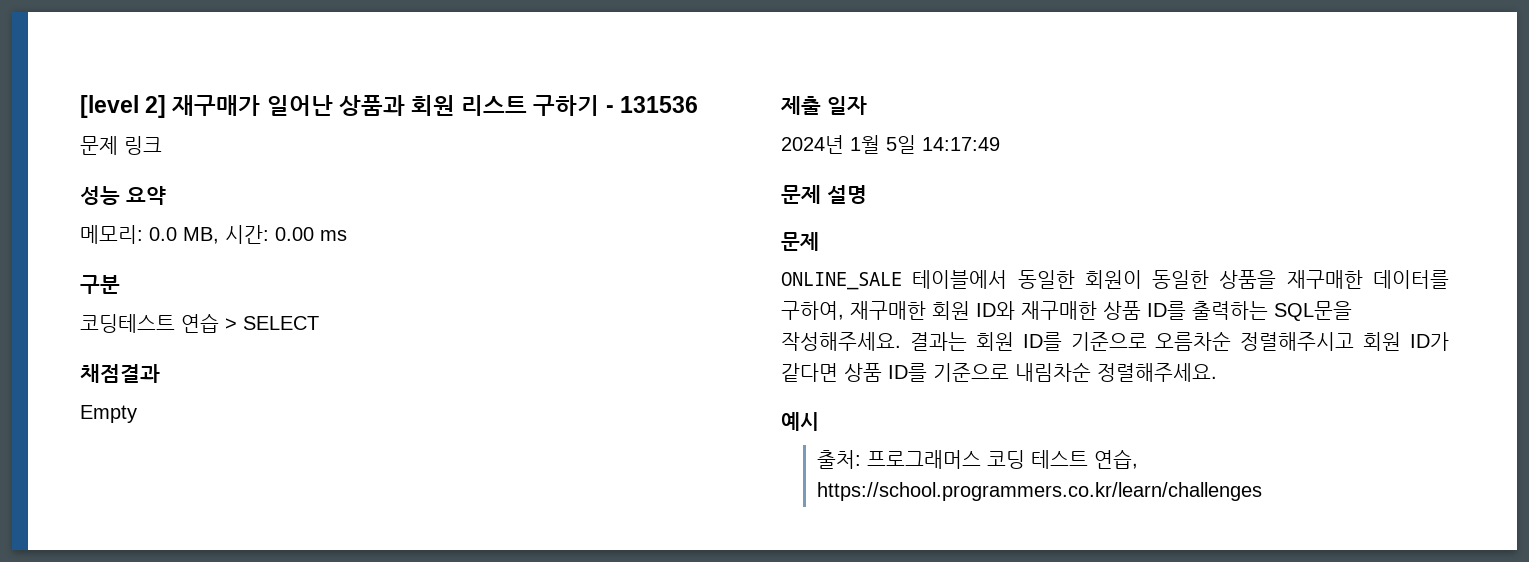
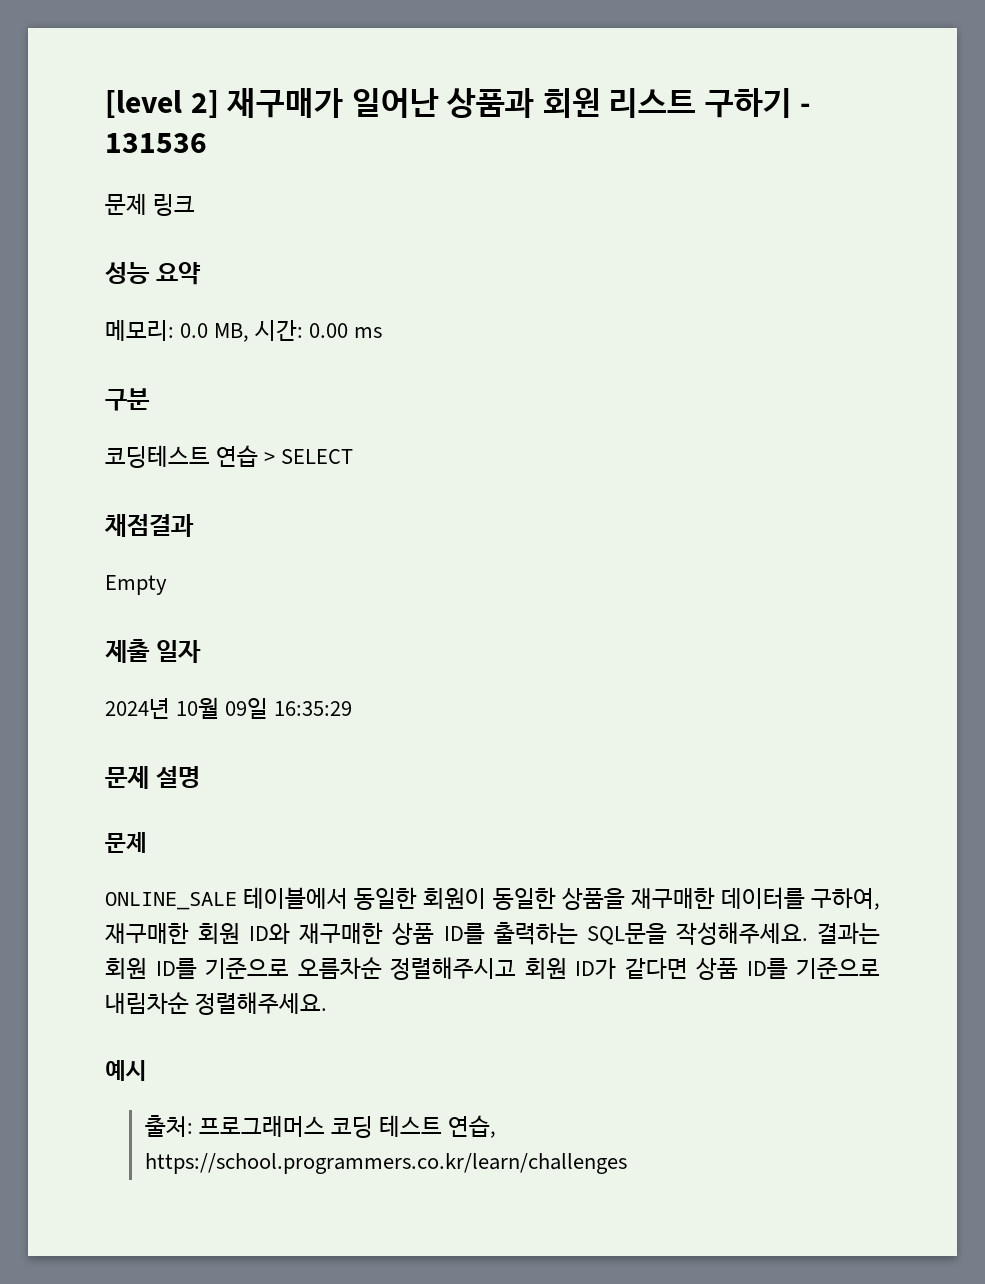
[850,135,1000,154] 1월 5일 14:17:49 -> [176,697,353,719] 10월 09일 16:35:29

